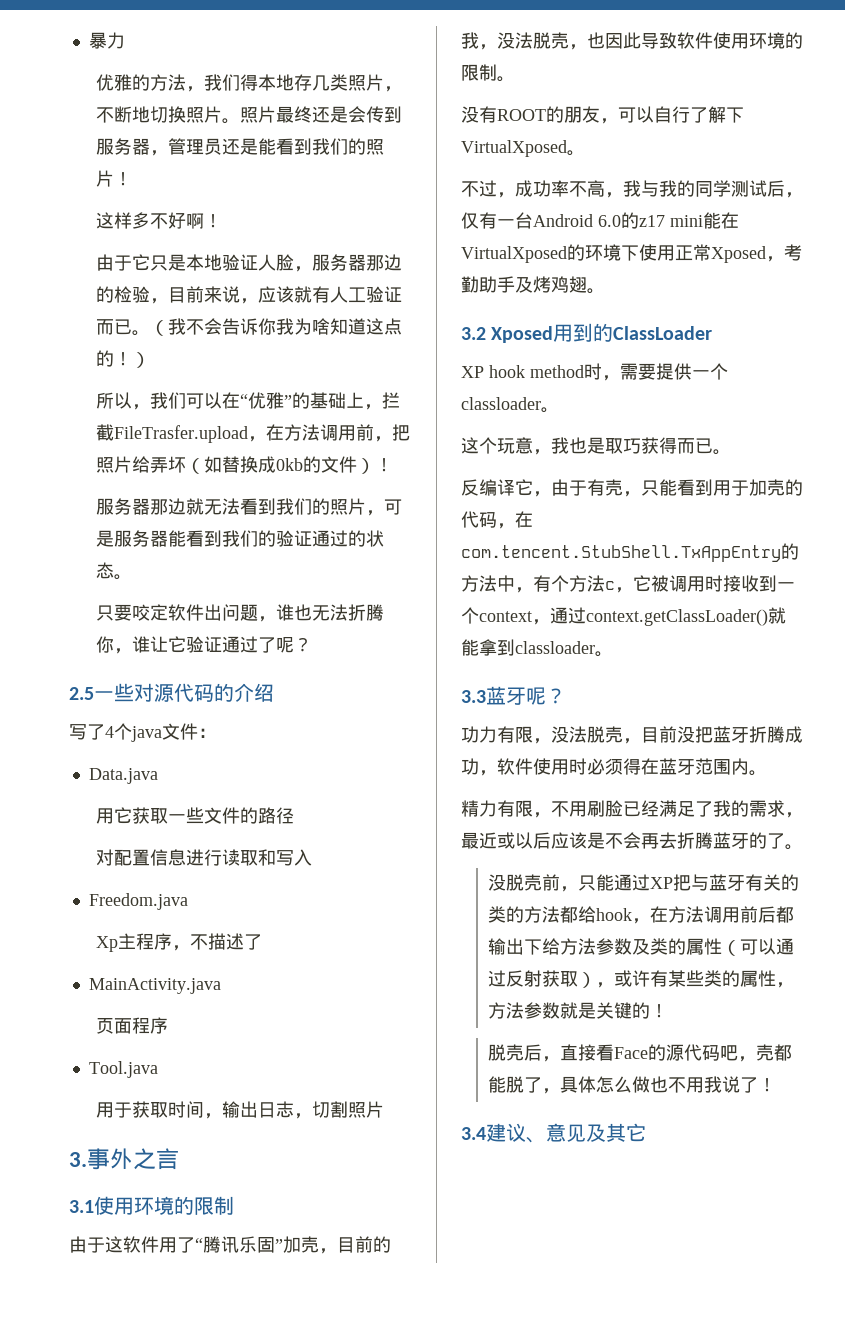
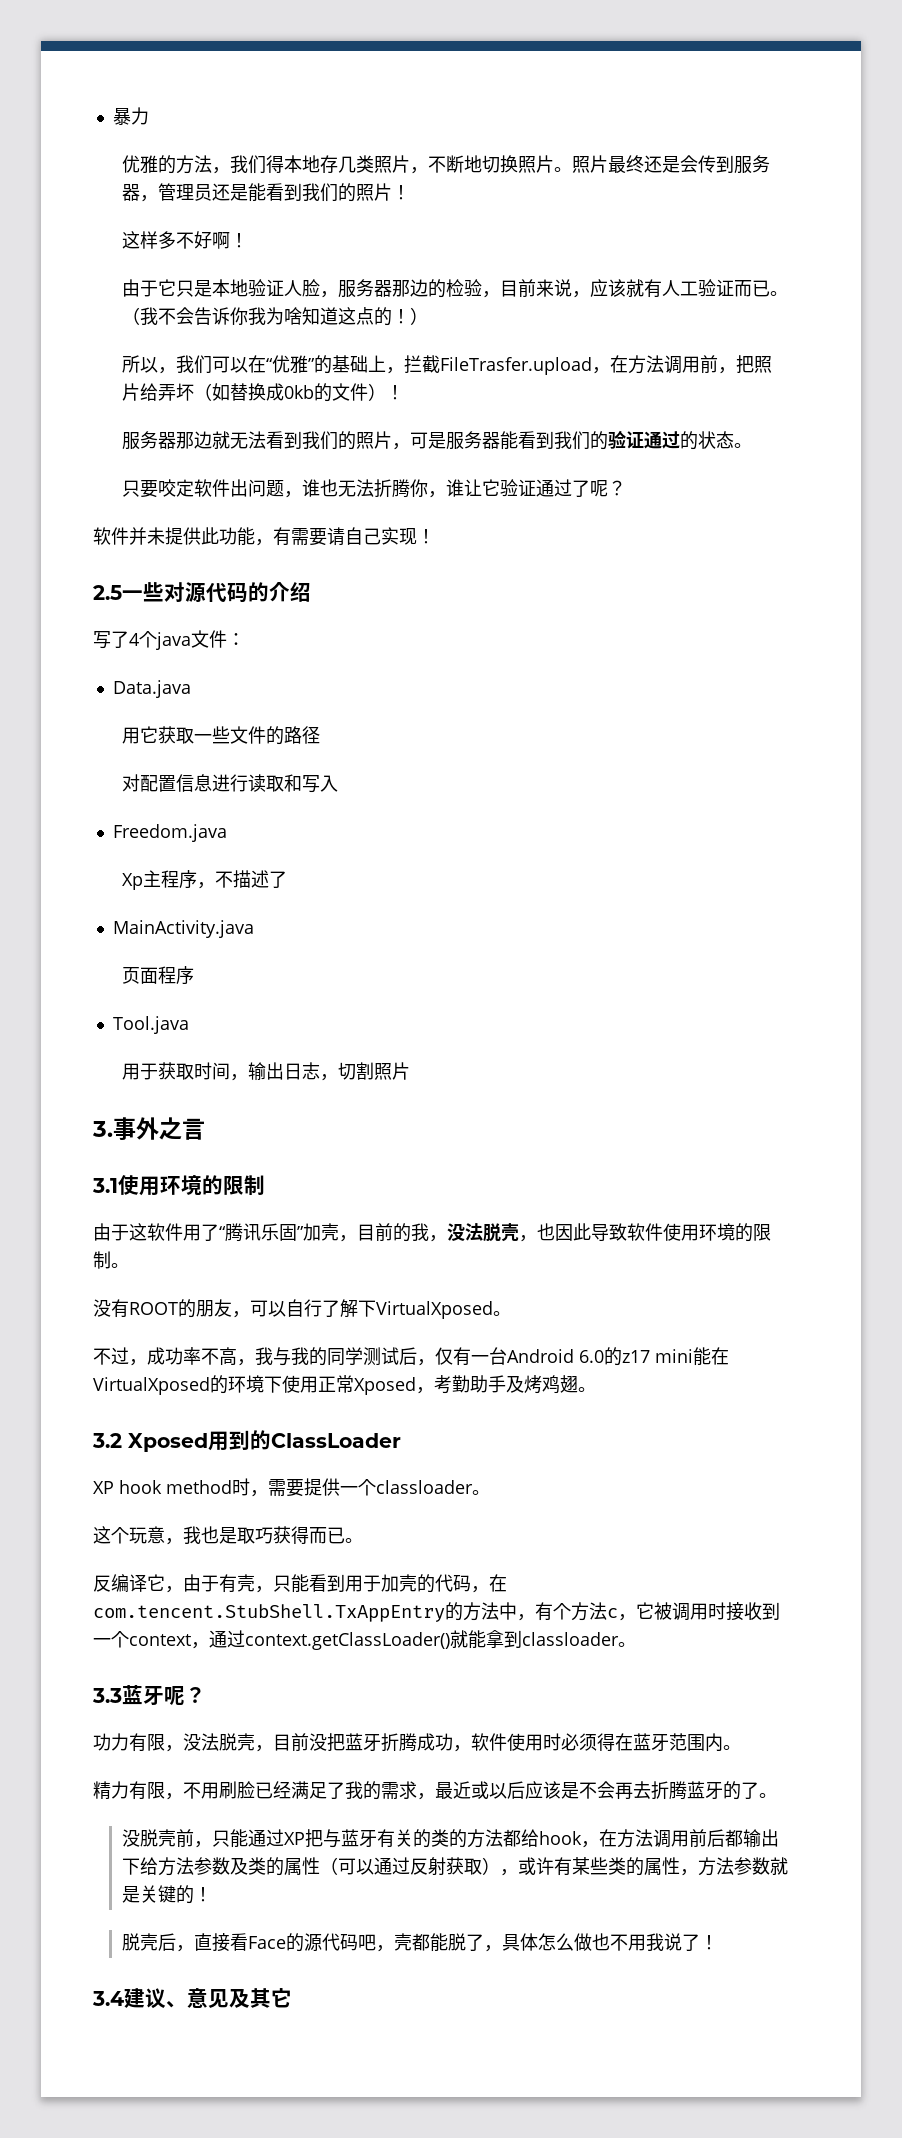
(313, 644) none -> [93,527,435,546] // 软件并未提供此功能，有需要请自己实现！

